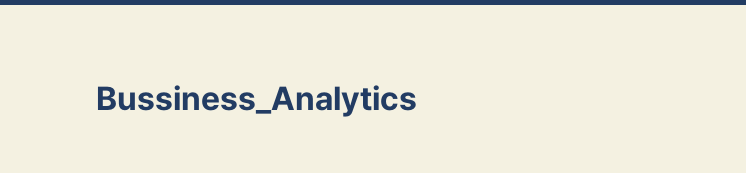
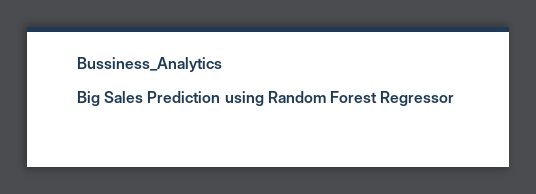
(417, 101) none -> [77,91,455,106] // Big Sales Prediction using Random Forest Regressor

